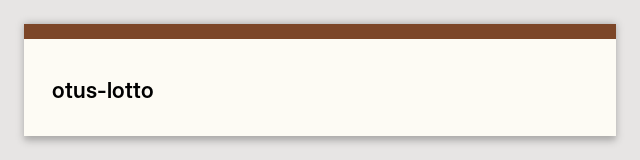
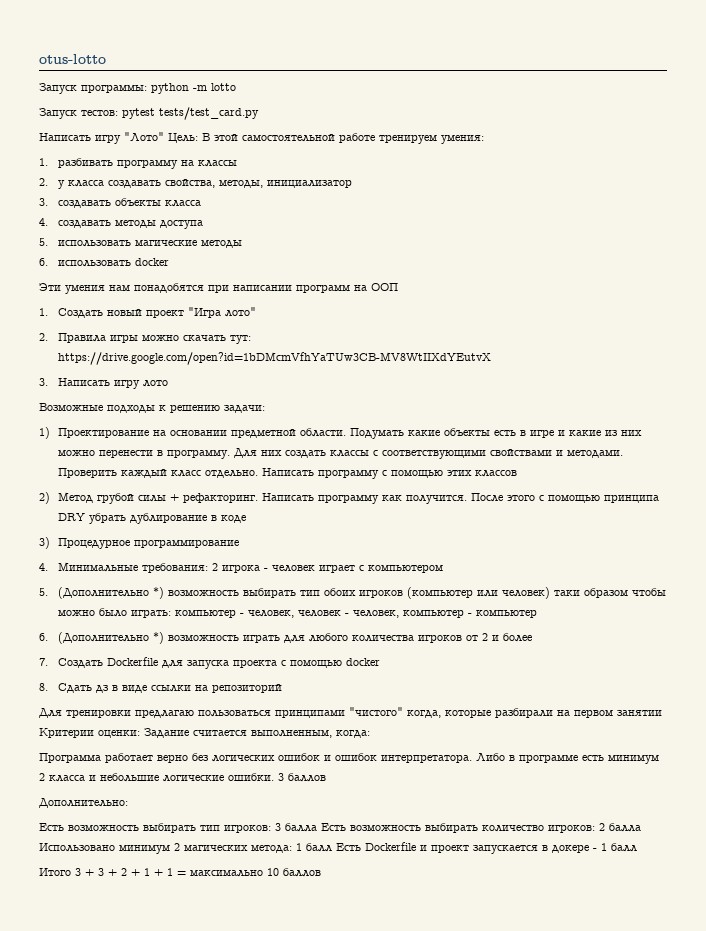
(154, 90) none -> [39,83,236,94] [39,107,259,120] [39,132,484,144] [39,158,238,169] [39,178,353,189] [39,198,202,208] [39,218,204,229] [39,238,243,248] [39,258,170,267] [39,283,398,294] [39,307,257,318] [39,333,252,344] [58,352,492,365] [39,378,169,389] [39,403,265,413] [39,427,643,439] [58,448,624,459] [58,468,518,479] [39,492,660,504] [58,513,247,524] [39,537,240,549] [39,562,444,573] [39,587,667,599] [58,608,538,618] [39,632,533,644] [39,657,381,669] [39,683,283,693] [39,707,662,718] [39,728,370,738] [39,753,659,764] [39,773,326,782] [39,798,128,808] [39,823,641,833] [39,842,637,854] [39,868,321,877] // Запуск программы: python -m lotto // Запуск тестов: pytest tests/test_card.py // Написать игру "Лото" Цель: В этой самостоятельной работе тренируем умения: // 1. разбивать программу на классы // 2. у класса создавать свойства, методы, инициализатор // 3. создавать объекты класса // 4. создавать методы доступа // 5. использовать магические методы // 6. использовать docker // Эти умения нам понадобятся при написании программ на ООП // 1. Создать новый проект "Игра лото" // 2. Правила игры можно скачать тут: https://drive.google.com/open?id=1bDMcmVfhYaTUw3CB-MV8WtIIXdYEutvX // 3. Написать игру лото // Возможные подходы к решению задачи: // 1) Проектирование на основании предметной области. Подумать какие объекты есть в игре и какие из них можно перенести в программу. Для них создать классы с соответствующими свойствами и методами. Проверить каждый класс отдельно. Написать программу с помощью этих классов // 2) Метод грубой силы + рефакторинг. Написать программу как получится. После этого с помощью принципа DRY убрать дублирование в коде // 3) Процедурное программирование // 4. Минимальные требования: 2 игрока - человек играет с компьютером // 5. (Дополнительно *) возможность выбирать тип обоих игроков (компьютер или человек) таки образом чтобы можно было играть: компьютер - человек, человек - человек, компьютер - компьютер // 6. (Дополнительно *) возможность играть для любого количества игроков от 2 и более // 7. Создать Dockerfile для запуска проекта с помощью docker // 8. Сдать дз в виде ссылки на репозиторий // Для тренировки предлагаю пользоваться принципами "чистого" когда, которые разбирали на первом занятии Критерии оценки: Задание считается выполненным, когда: // Программа работает верно без логических ошибок и ошибок интерпретатора. Либо в программе есть минимум 2 класса и небольшие логические ошибки. 3 баллов // Дополнительно: // Есть возможность выбирать тип игроков: 3 балла Есть возможность выбирать количество игроков: 2 балла Использовано минимум 2 магических метода: 1 балл Есть Dockerfile и проект запускается в докере - 1 балл // Итого 3 + 3 + 2 + 1 + 1 = максимально 10 баллов

